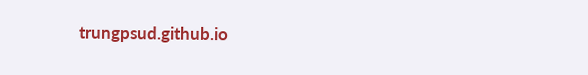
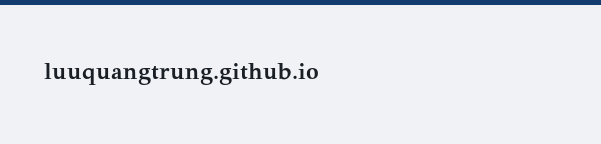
[78,25,229,44] trungpsud.github.io -> [44,63,319,85] luuquangtrung.github.io

